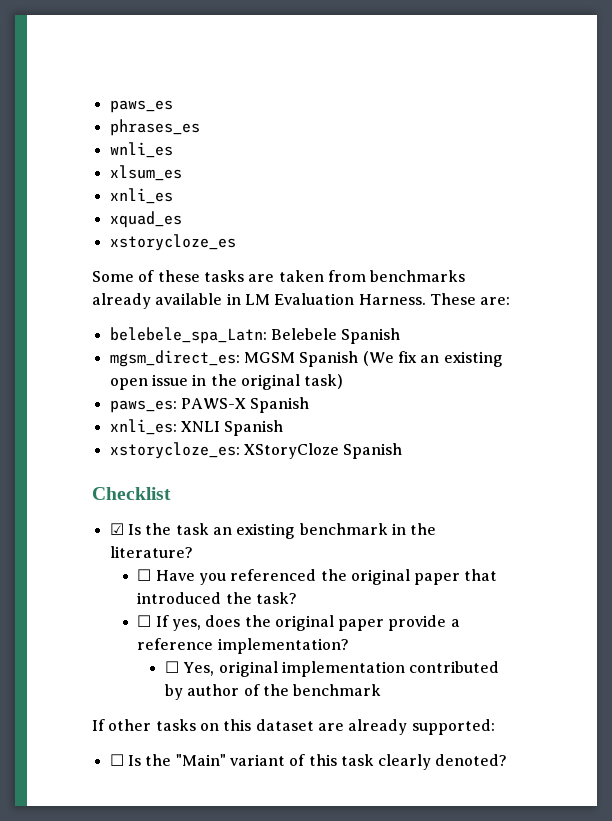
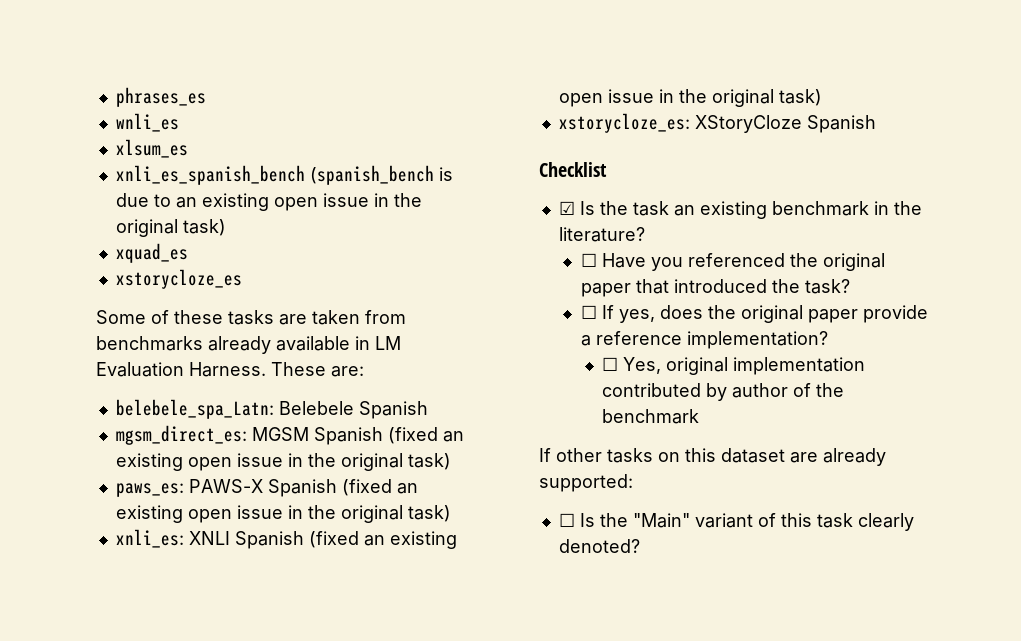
[109,100,173,113] paws_es // -> (115, 97) none
[109,188,173,204] xnli_es -> [115,165,453,185] [115,193,422,211] [115,219,226,237] xnli_es_spanish_bench (spanish_bench is due to an existing open issue in the original task)
[362,351,417,366] (We fix -> [387,427,438,444] (fixed
[109,419,284,436] // xnli_es: XNLI Spanish -> [341,479,418,496] [115,505,451,523] [115,529,457,549] [558,89,822,107] (fixed an existing open issue in the original task) // xnli_es: XNLI Spanish (fixed an existing open issue in the original task)

